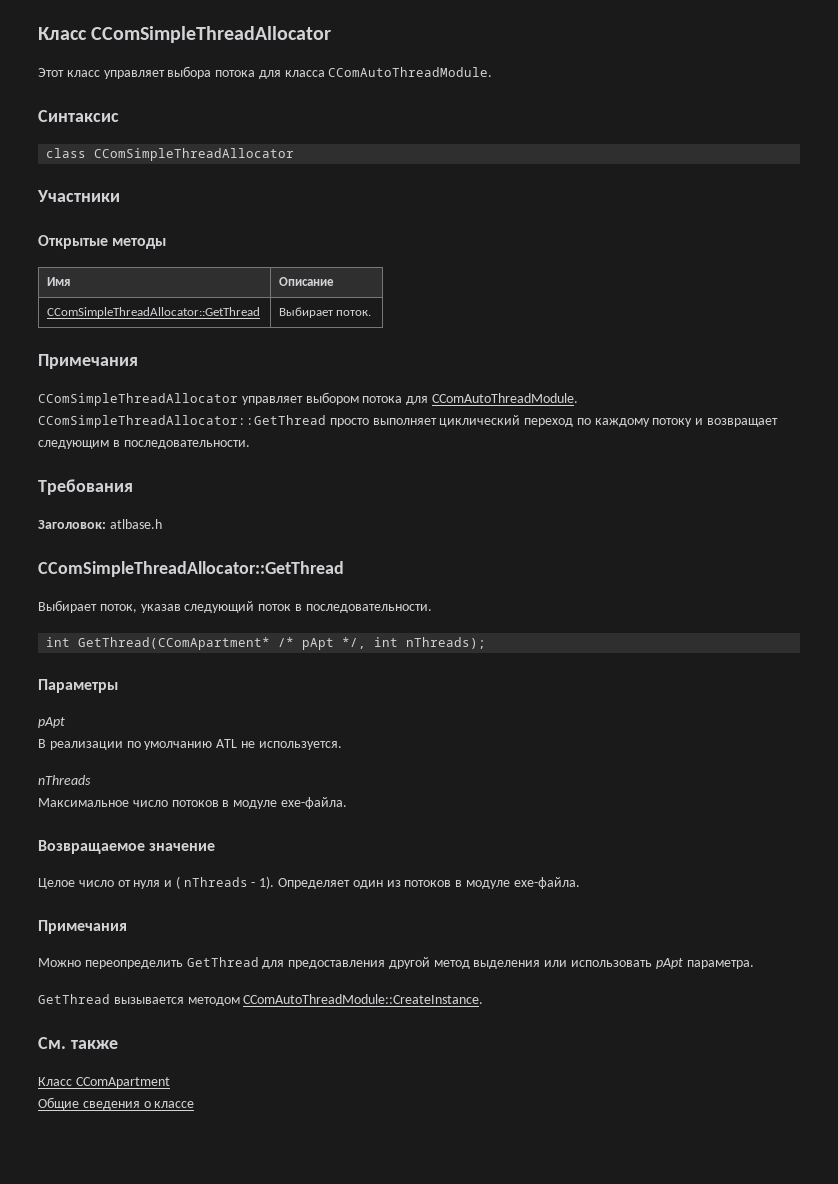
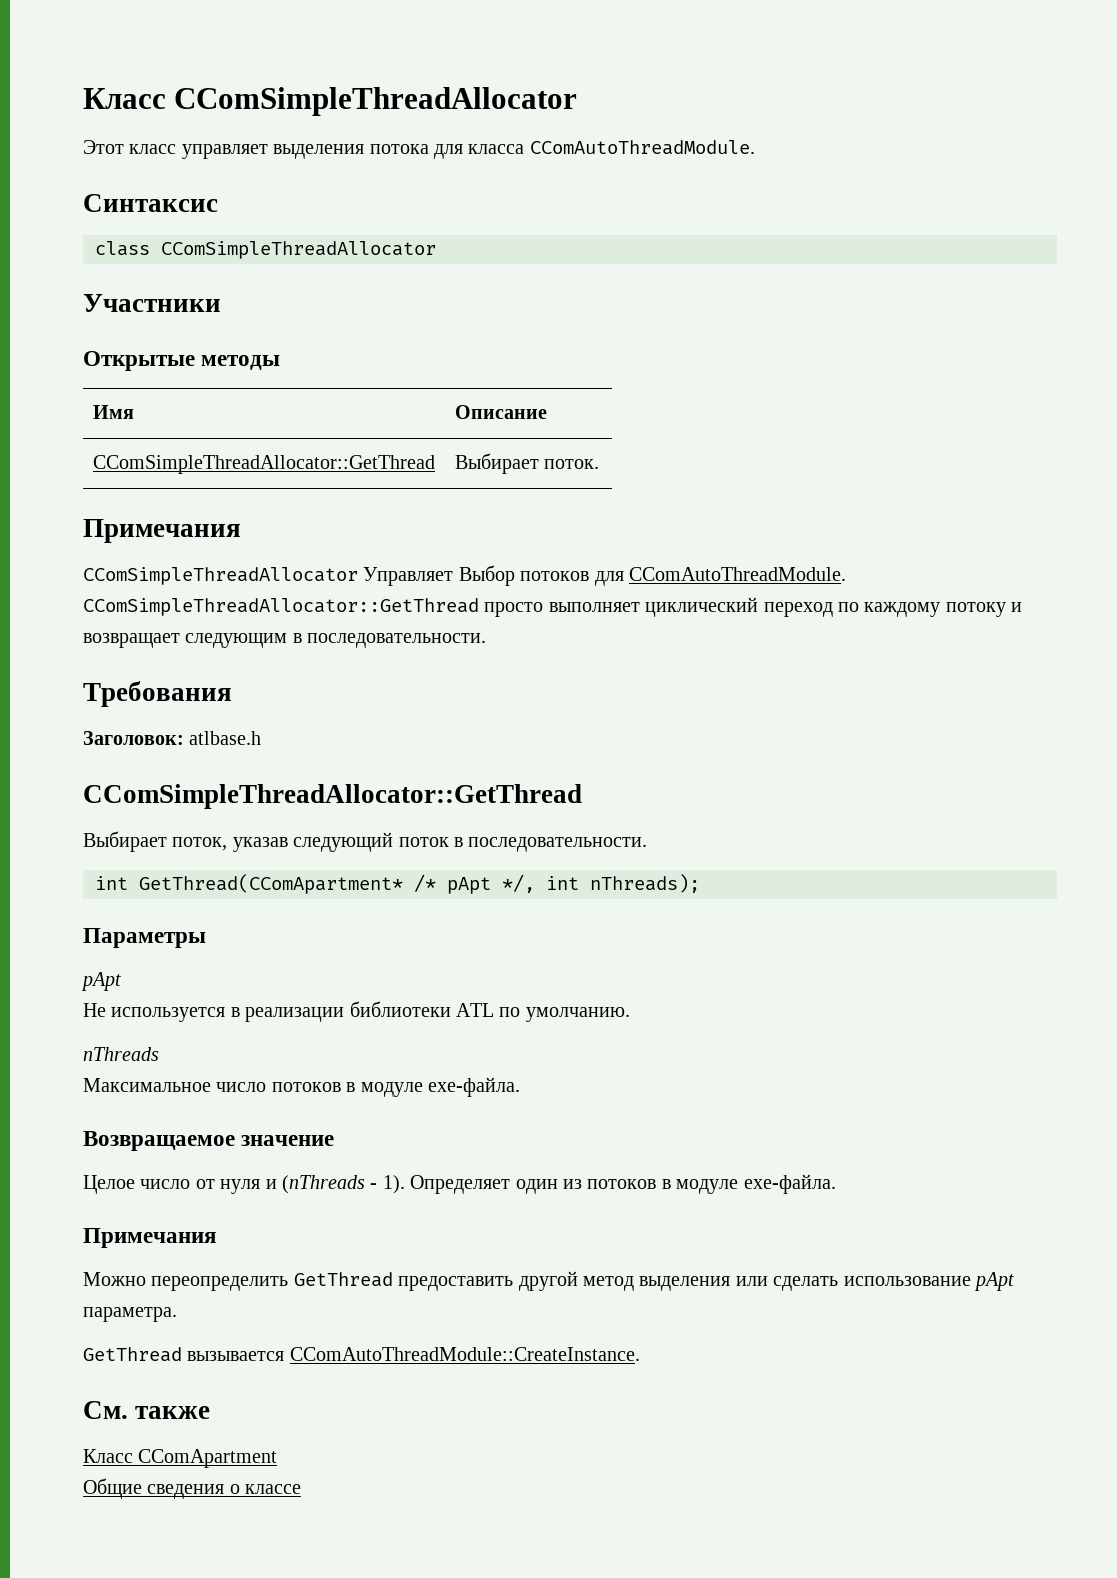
[167,66,212,79] выбора -> [273,144,365,159] выделения
[241,392,403,405] управляет выбором потока -> [363,565,590,586] Управляет Выбор потоков
[38,739,342,750] В реализации по умолчанию ATL не используется. -> [83,1001,630,1022] Не используется в реализации библиотеки ATL по умолчанию.
[175,876,248,889] ( nThreads -> [282,1175,365,1194] (nThreads
[262,960,386,969] для предоставления -> [398,1276,514,1291] предоставить
[571,960,653,967] использовать -> [773,1276,971,1291] сделать использование
[187,997,240,1006] методом -> (285, 1356) none

